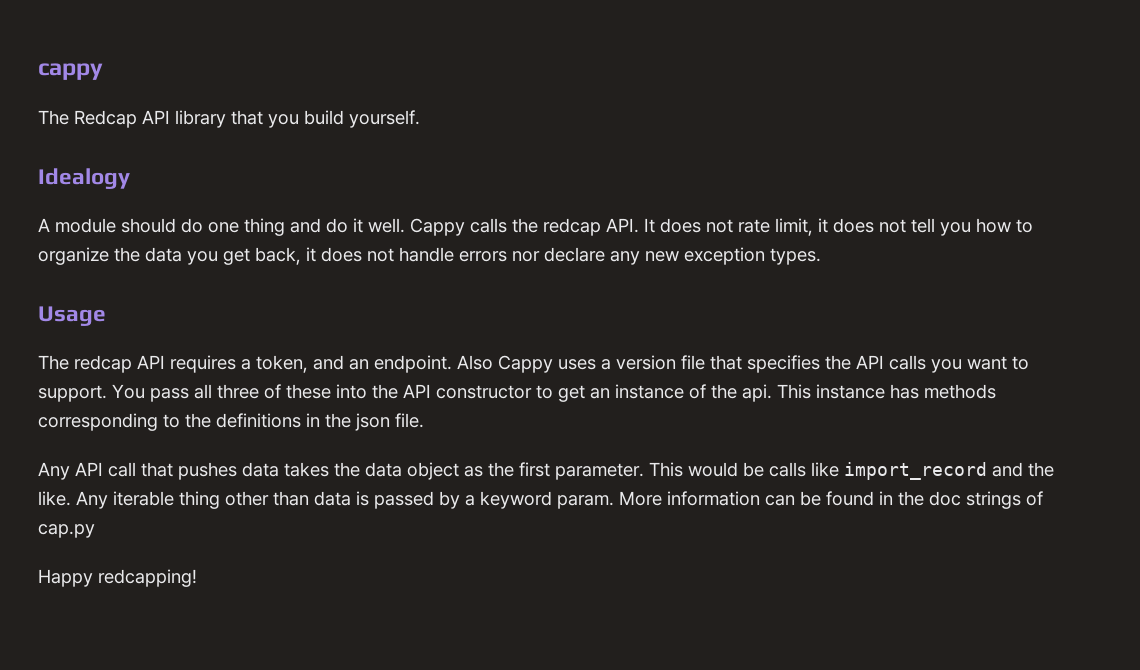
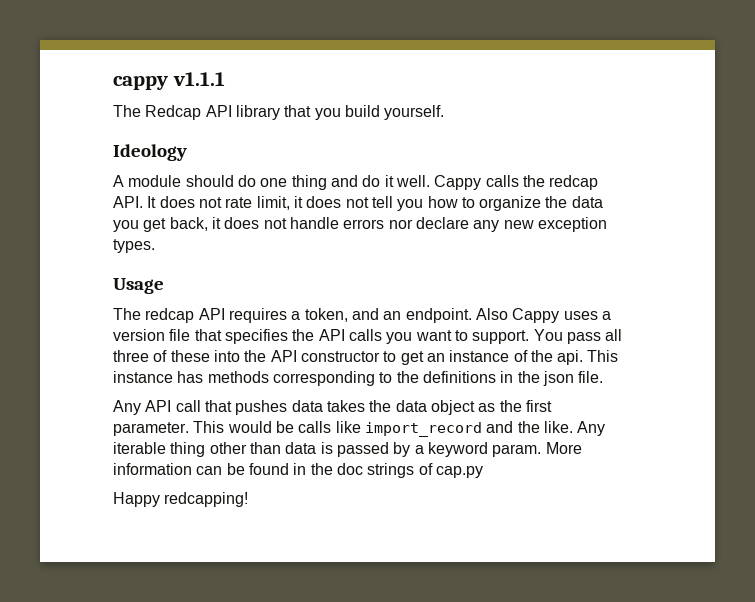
(103, 71) none -> [172,72,225,86] v1.1.1
[38,168,130,189] Idealogy -> [113,144,187,161] Ideology

